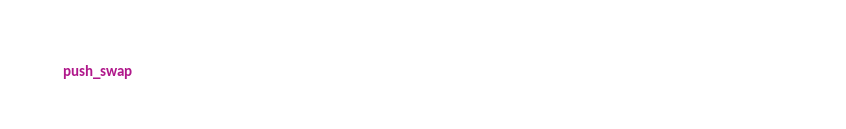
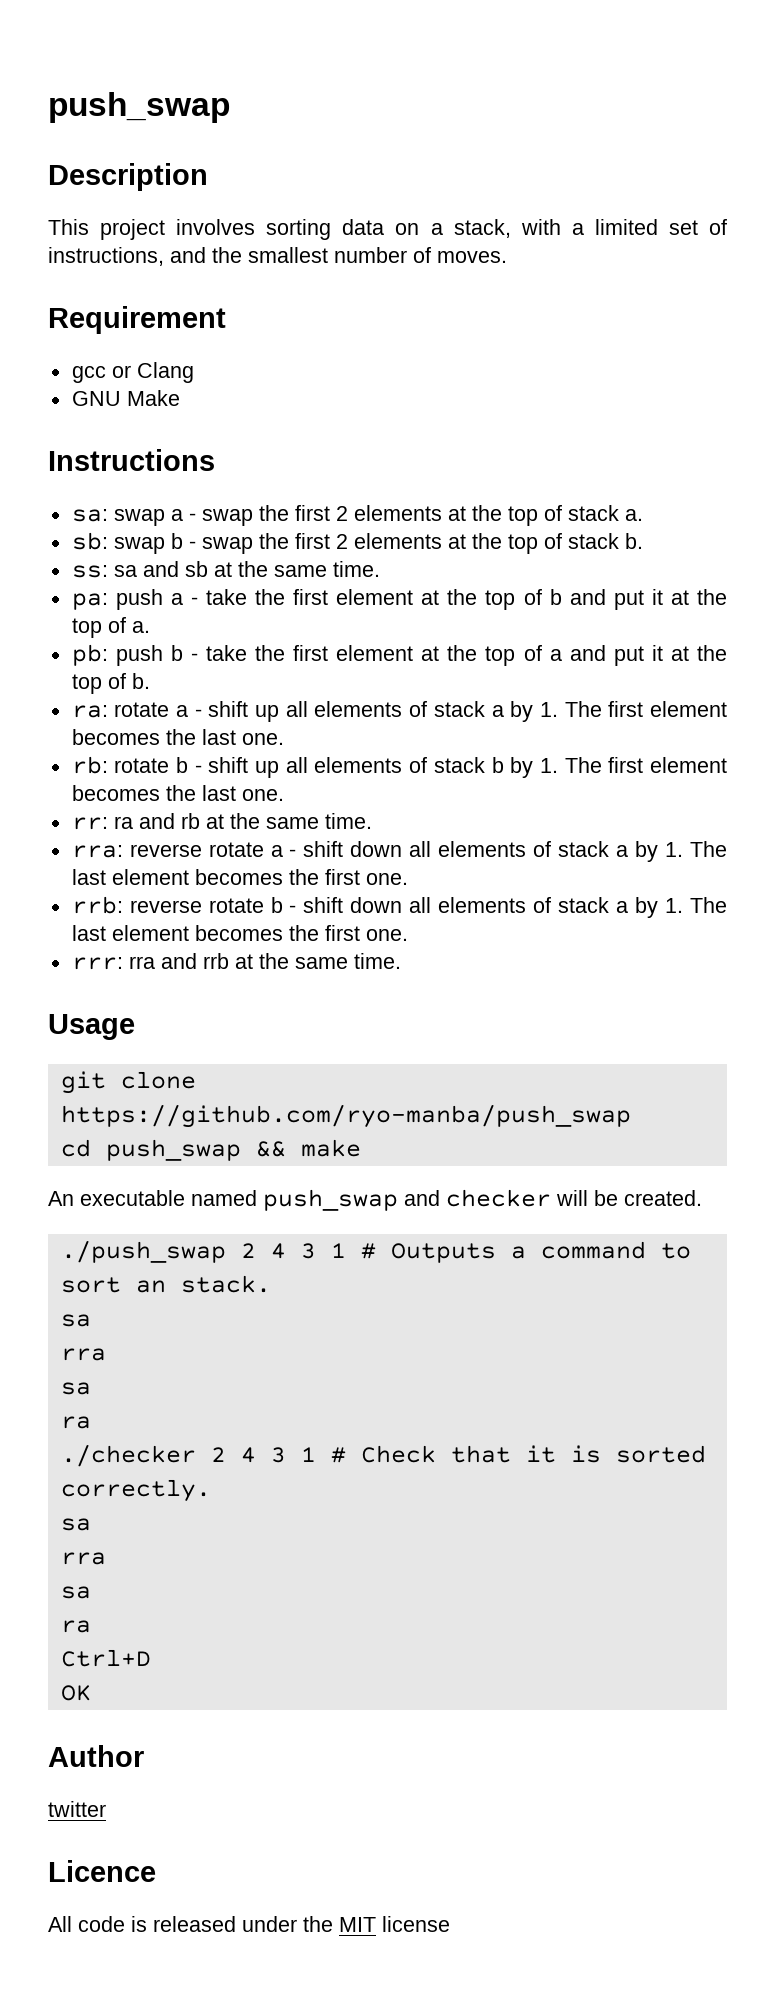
[63,65,132,79] push_swap -> [48,92,230,123] [48,163,208,191] [48,219,727,240] [48,247,507,266] [48,306,226,334] [71,362,194,383] [71,390,180,406] [48,449,215,471] [71,505,643,526] [71,532,643,554] [71,561,380,578] [71,589,728,610] [71,617,150,638] [71,644,728,666] [71,673,150,694] [71,701,728,722] [71,729,284,745] [71,756,728,778] [71,785,284,801] [71,813,372,830] [71,841,727,862] [71,869,408,885] [71,896,727,918] [71,925,408,941] [71,953,401,970] [48,1014,135,1040] [60,1071,196,1094] [60,1104,631,1128] [60,1139,361,1161] [48,1189,702,1211] [60,1240,691,1263] [60,1275,271,1293] [60,1314,91,1327] [60,1348,106,1361] [60,1382,91,1395] [60,1416,91,1429] [60,1444,706,1467] [60,1479,211,1502] [60,1518,91,1531] [60,1552,106,1565] [60,1586,91,1599] [60,1620,91,1633] [60,1649,151,1667] [60,1685,91,1701] [48,1745,144,1767] [48,1801,106,1817] [48,1860,156,1882] [48,1916,450,1932] push_swap // Description // This project involves sorting data on a stack, with a limited set of instructions, and the smallest number of moves. // Requirement // gcc or Clang // GNU Make // Instructions // sa: swap a - swap the first 2 elements at the top of stack a. // sb: swap b - swap the first 2 elements at the top of stack b. // ss: sa and sb at the same time. // pa: push a - take the first element at the top of b and put it at the top of a. // pb: push b - take the first element at the top of a and put it at the top of b. // ra: rotate a - shift up all elements of stack a by 1. The first element becomes the last one. // rb: rotate b - shift up all elements of stack b by 1. The first element becomes the last one. // rr: ra and rb at the same time. // rra: reverse rotate a - shift down all elements of stack a by 1. The last element becomes the first one. // rrb: reverse rotate b - shift down all elements of stack a by 1. The last element becomes the first one. // rrr: rra and rrb at the same time. // Usage // git clone https://github.com/ryo-manba/push_swap // cd push_swap && make // An executable named push_swap and checker will be created. // ./push_swap 2 4 3 1 # Outputs a command to sort an stack. // sa // rra // sa // ra // ./checker 2 4 3 1 # Check that it is sorted correctly. // sa // rra // sa // ra // Ctrl+D // OK // Author // twitter // Licence // All code is released under the MIT license

